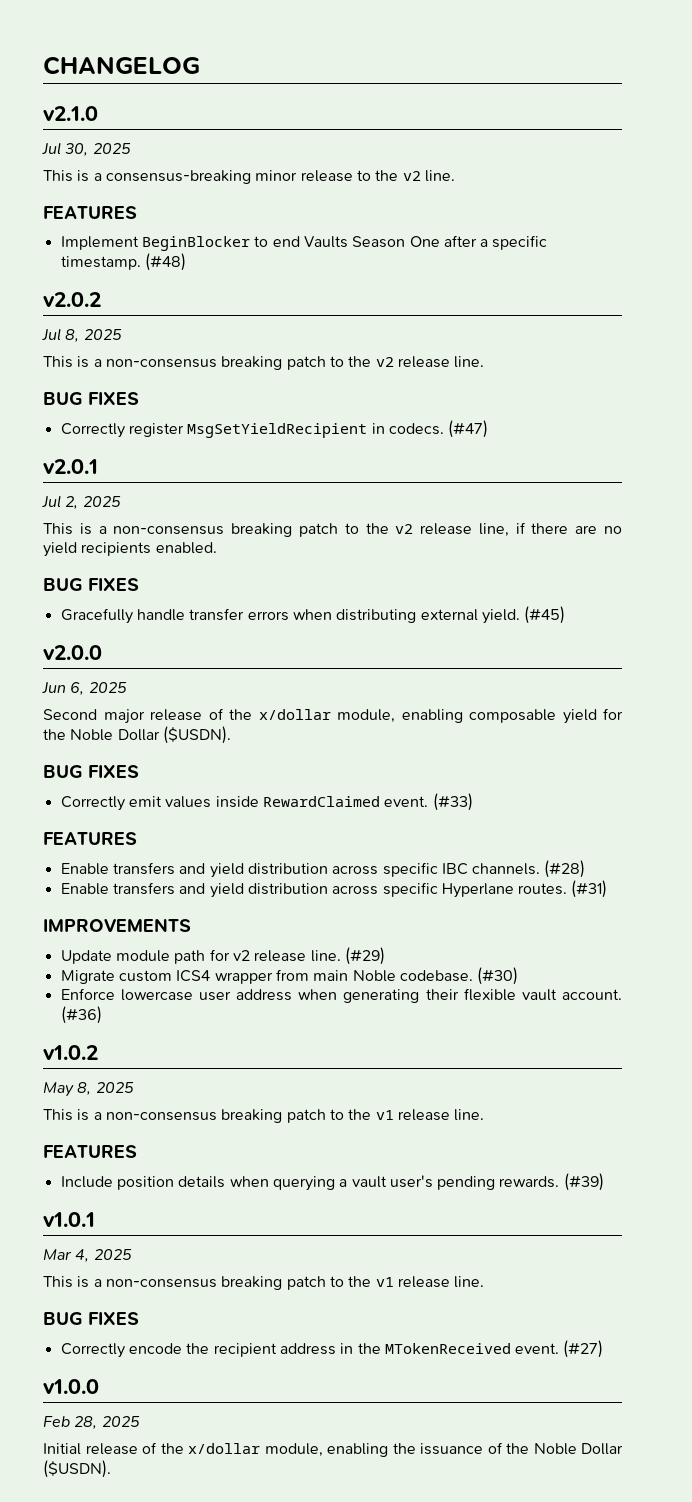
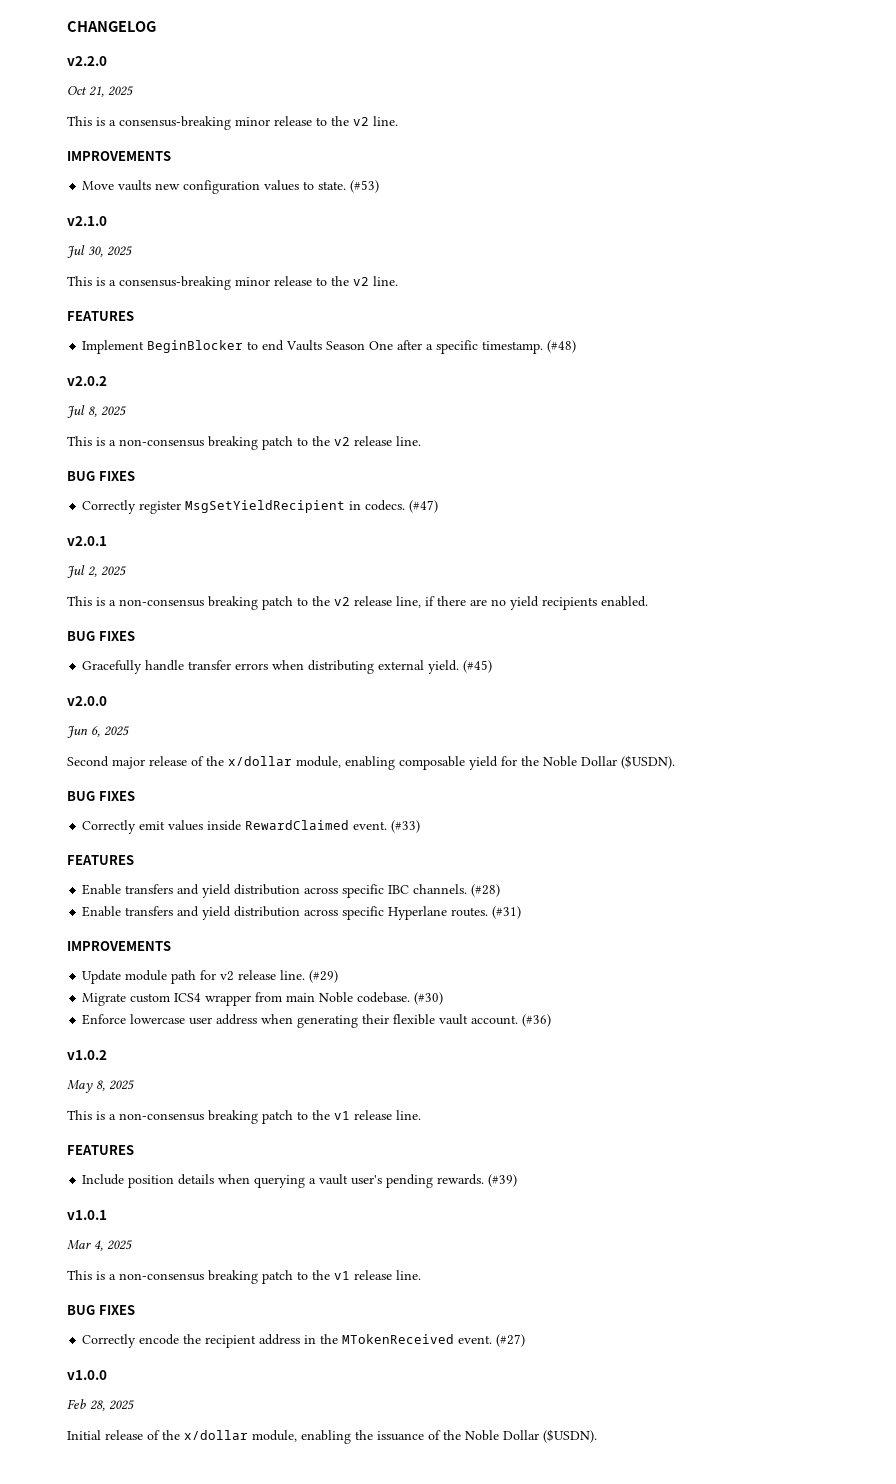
(200, 65) none -> [67,56,107,66] [67,86,133,97] [67,116,398,130] [67,151,171,161] [82,180,380,194] // v2.2.0 // Oct 21, 2025 // This is a consensus-breaking minor release to the v2 line. // IMPROVEMENTS // Move vaults new configuration values to state. (#53)

